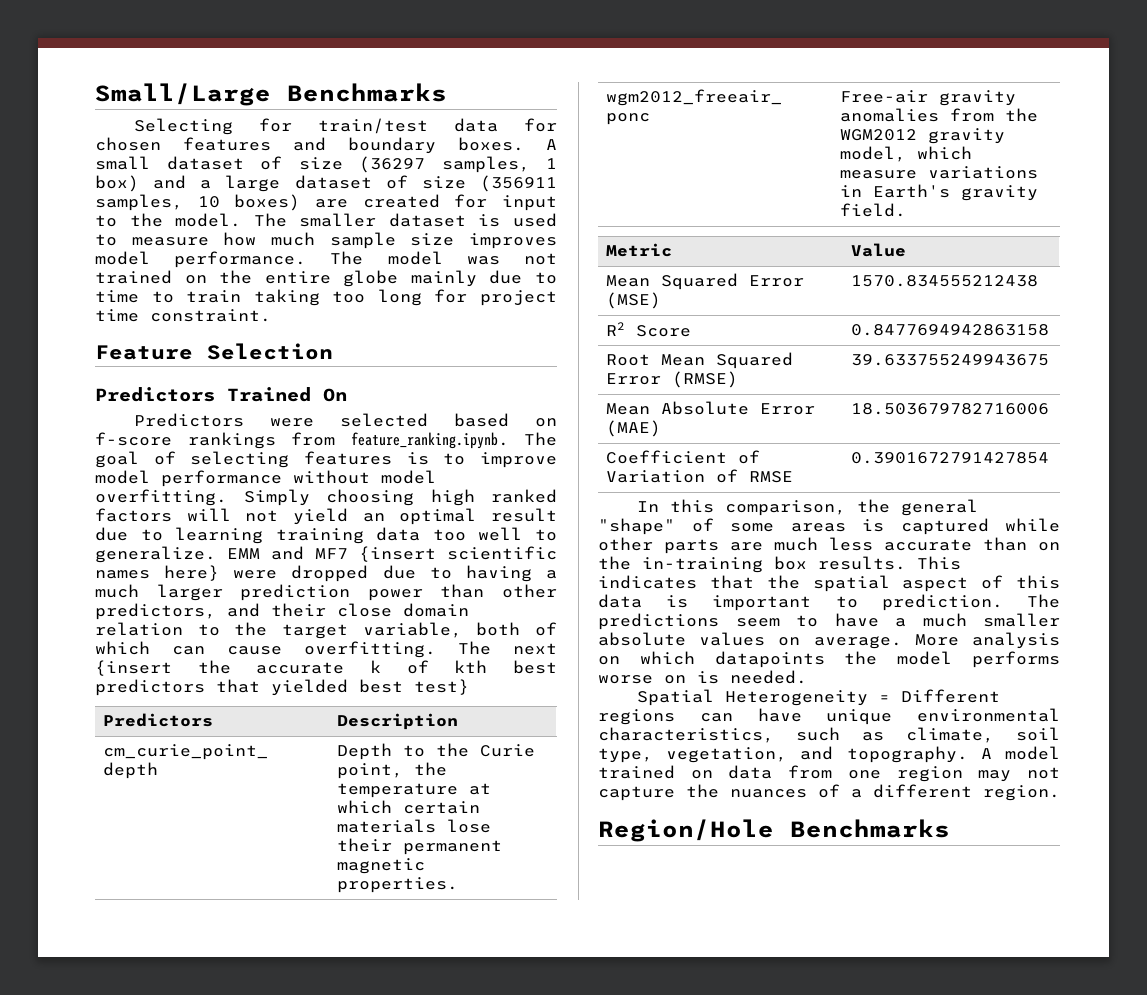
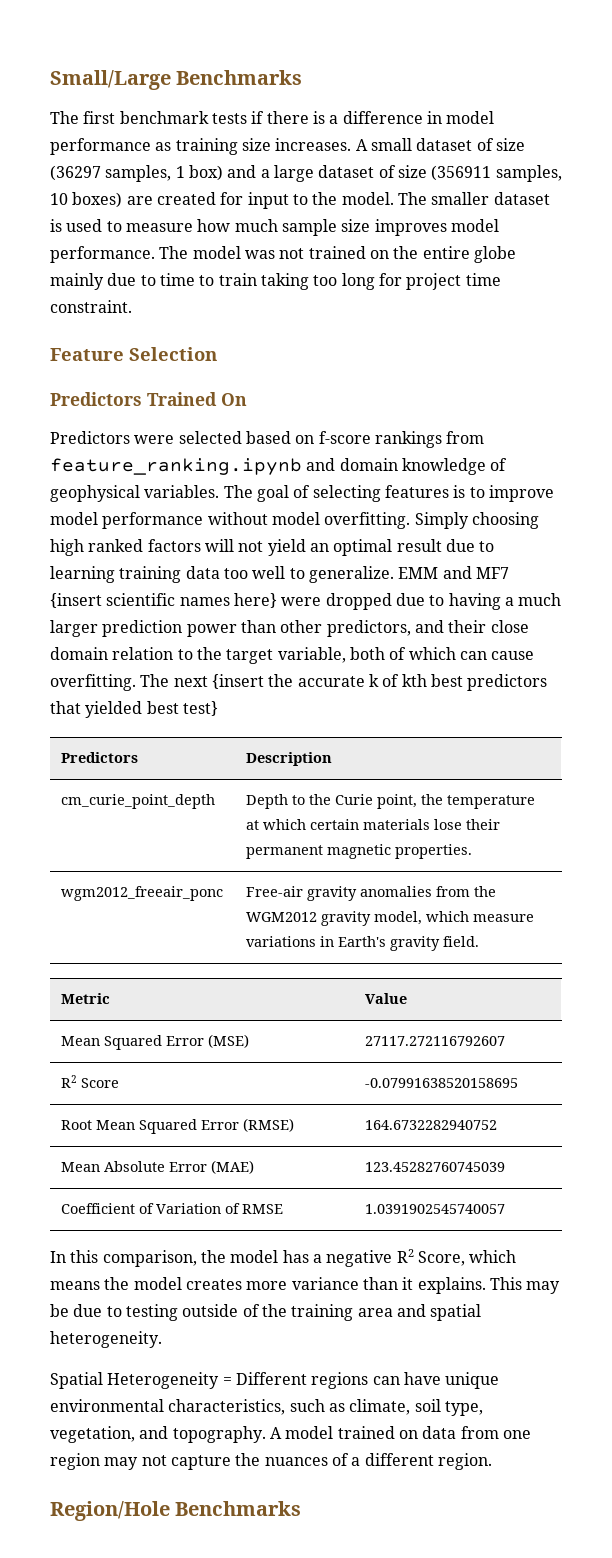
[133,118,557,135] [95,137,524,154] Selecting for train/test data for chosen features and boundary boxes. -> [50,111,495,124] [50,138,352,155] The first benchmark tests if there is a difference in model performance as training size increases.
[350,432,509,449] feature_ranking.ipynb. -> [50,458,508,475] [50,485,220,502] feature_ranking.ipynb and domain knowledge of geophysical variables.
[851,275,1039,287] 1570.834555212438 -> [365,1036,506,1046] 27117.272116792607
[851,324,1050,336] 0.8477694942863158 -> [365,1078,519,1088] -0.07991638520158695
[851,354,1050,366] 39.633755249943675 -> [365,1120,498,1130] 164.6732282940752
[851,403,1050,415] 18.503679782716006 -> [365,1162,506,1172] 123.45282760745039
[851,452,1050,464] 0.3901672791427854 -> [365,1204,506,1214] 1.0391902545740057
[900,499,978,516] [598,518,1060,535] [598,537,1060,554] [598,556,961,573] [598,575,1060,592] [598,594,1060,611] [598,613,1060,630] [598,632,1060,649] [598,651,1060,668] [598,670,807,684] general "shape" of some areas is captured while other parts are much less accurate than on the in-training box results. This indicates that the spatial aspect of this data is important to prediction. The predictions seem to have a much smaller absolute values on average. More analysis on which datapoints the model performs worse on is needed. -> [230,1249,517,1267] [50,1277,561,1294] [50,1304,482,1321] [50,1331,162,1348] model has a negative R2 Score, which means the model creates more variance than it explains. This may be due to testing outside of the training area and spatial heterogeneity.

